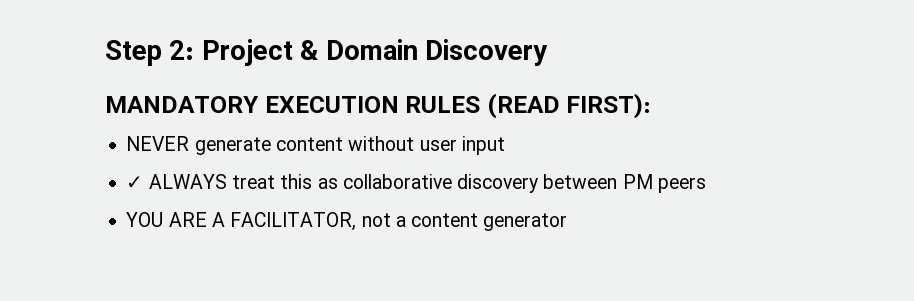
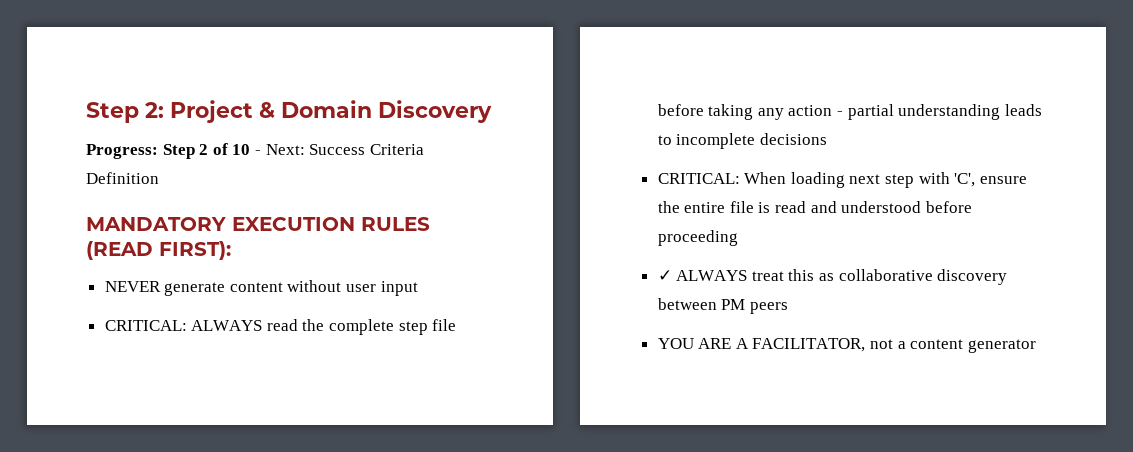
(549, 52) none -> [86,143,424,159] [86,172,159,184] // Progress: Step 2 of 10 - Next: Success Criteria Definition
(505, 145) none -> [104,319,457,335] [657,104,1042,120] [657,133,827,149] [657,172,1027,188] [657,201,972,213] [657,230,738,246] // CRITICAL: ALWAYS read the complete step file before taking any action - partial understanding leads to incomplete decisions // CRITICAL: When loading next step with 'C', ensure the entire file is read and understood before proceeding

